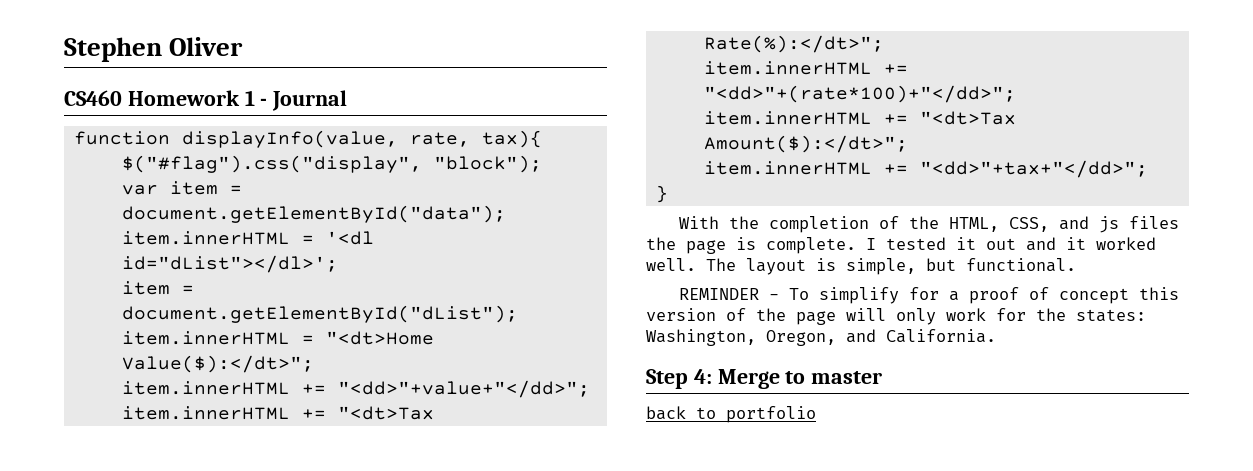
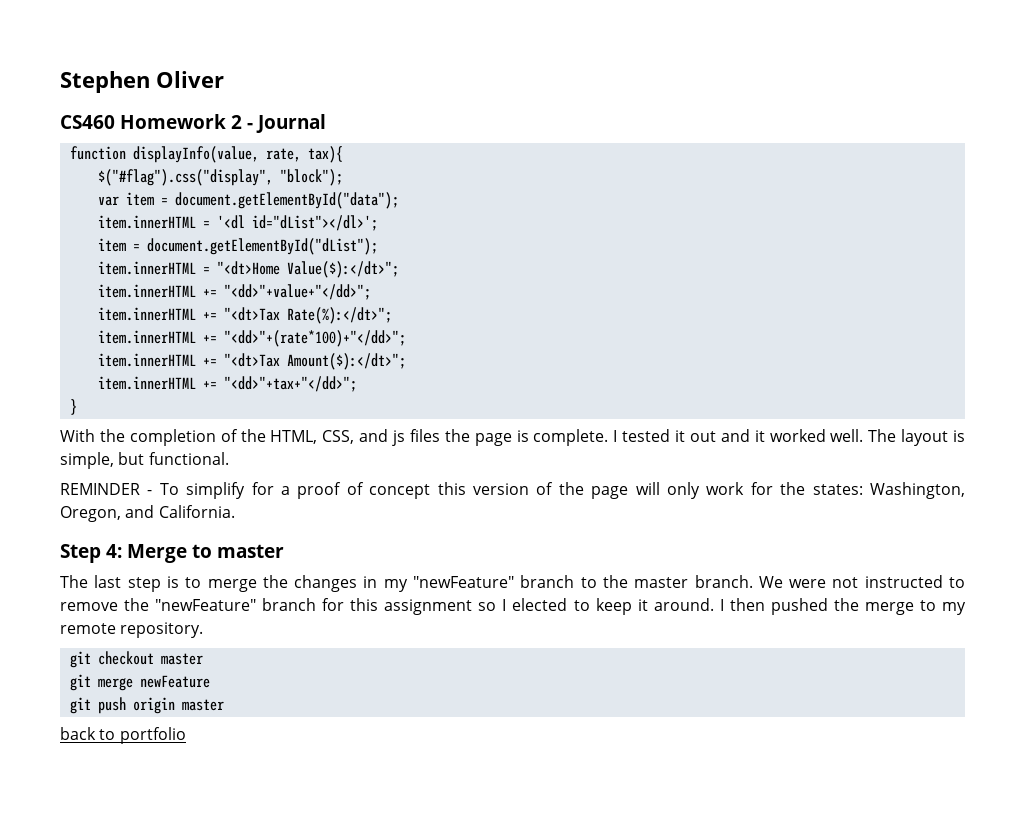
[244,90,255,106] 1 -> [231,115,242,129] 2
(883, 377) none -> [60,575,965,592] [60,598,966,615] [60,622,204,638] [69,651,203,668] [69,674,210,691] [69,697,224,714] // The last step is to merge the changes in my "newFeature" branch to the master branch. We were not instructed to remove the "newFeature" branch for this assignment so I elected to keep it around. I then pushed the merge to my remote repository. // git checkout master // git merge newFeature // git push origin master

